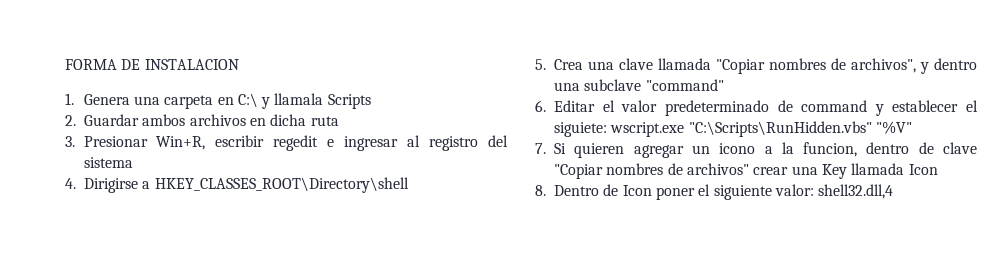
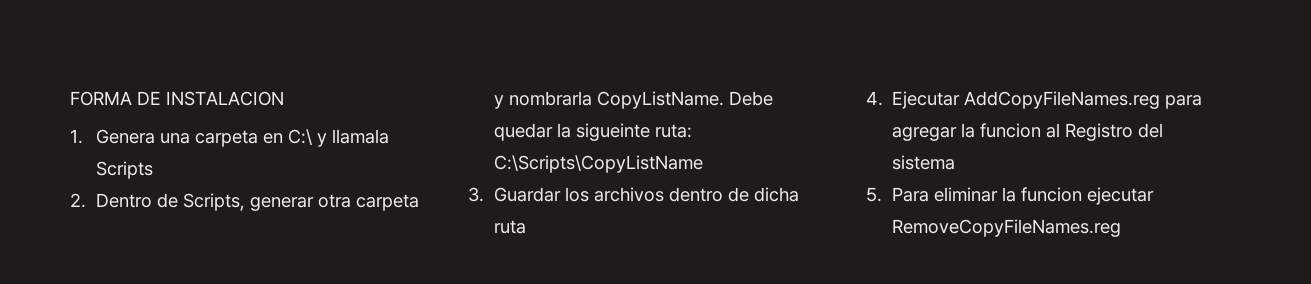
[84,114,339,126] [65,135,508,151] [83,157,133,168] [65,177,409,193] [535,58,977,74] [554,79,724,91] [535,100,978,116] [554,121,912,137] [535,142,978,158] [554,163,938,179] [535,184,894,200] Guardar ambos archivos en dicha ruta // 3. Presionar Win+R, escribir regedit e ingresar al registro del sistema // 4. Dirigirse a HKEY_CLASSES_ROOT\Directory\shell // 5. Crea una clave llamada "Copiar nombres de archivos", y dentro una subclave "command" // 6. Editar el valor predeterminado de command y establecer el siguiete: wscript.exe "C:\Scripts\RunHidden.vbs" "%V" // 7. Si quieren agregar un icono a la funcion, dentro de clave "Copiar nombres de archivos" crear una Key llamada Icon // 8. Dentro de Icon poner el siguiente valor: shell32.dll,4 -> [96,193,420,211] [494,91,774,109] [494,123,693,141] [494,155,704,173] [468,187,800,202] [494,220,527,234] [866,91,1203,109] [892,123,1164,141] [892,155,956,170] [866,187,1155,205] [892,219,1122,237] Dentro de Scripts, generar otra carpeta y nombrarla CopyListName. Debe quedar la sigueinte ruta: C:\Scripts\CopyListName // 3. Guardar los archivos dentro de dicha ruta // 4. Ejecutar AddCopyFileNames.reg para agregar la funcion al Registro del sistema // 5. Para eliminar la funcion ejecutar RemoveCopyFileNames.reg

